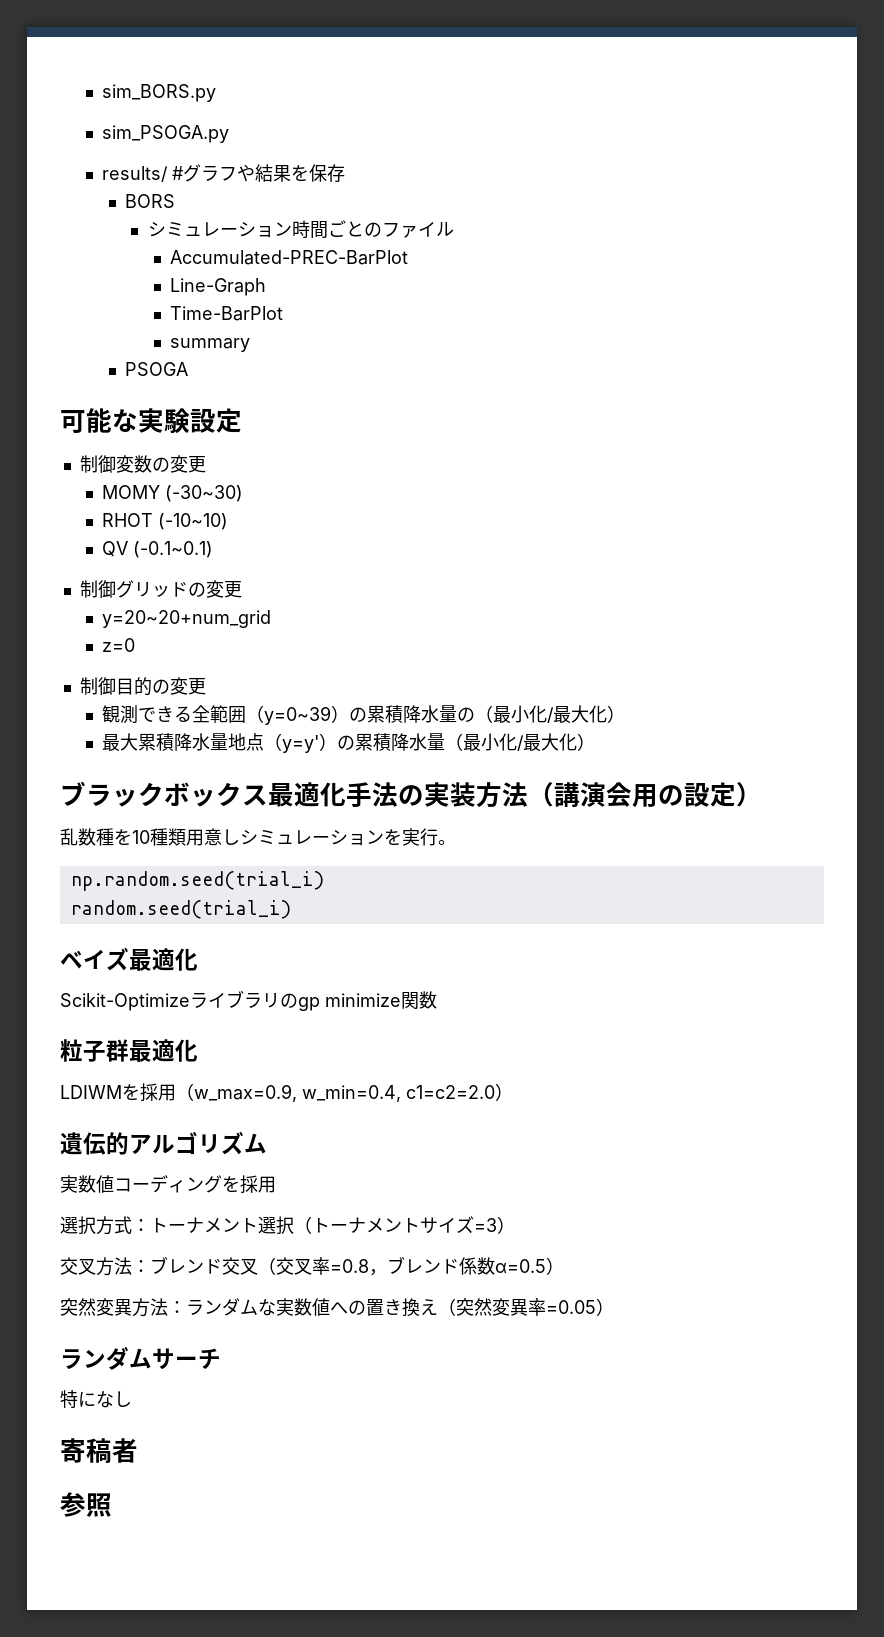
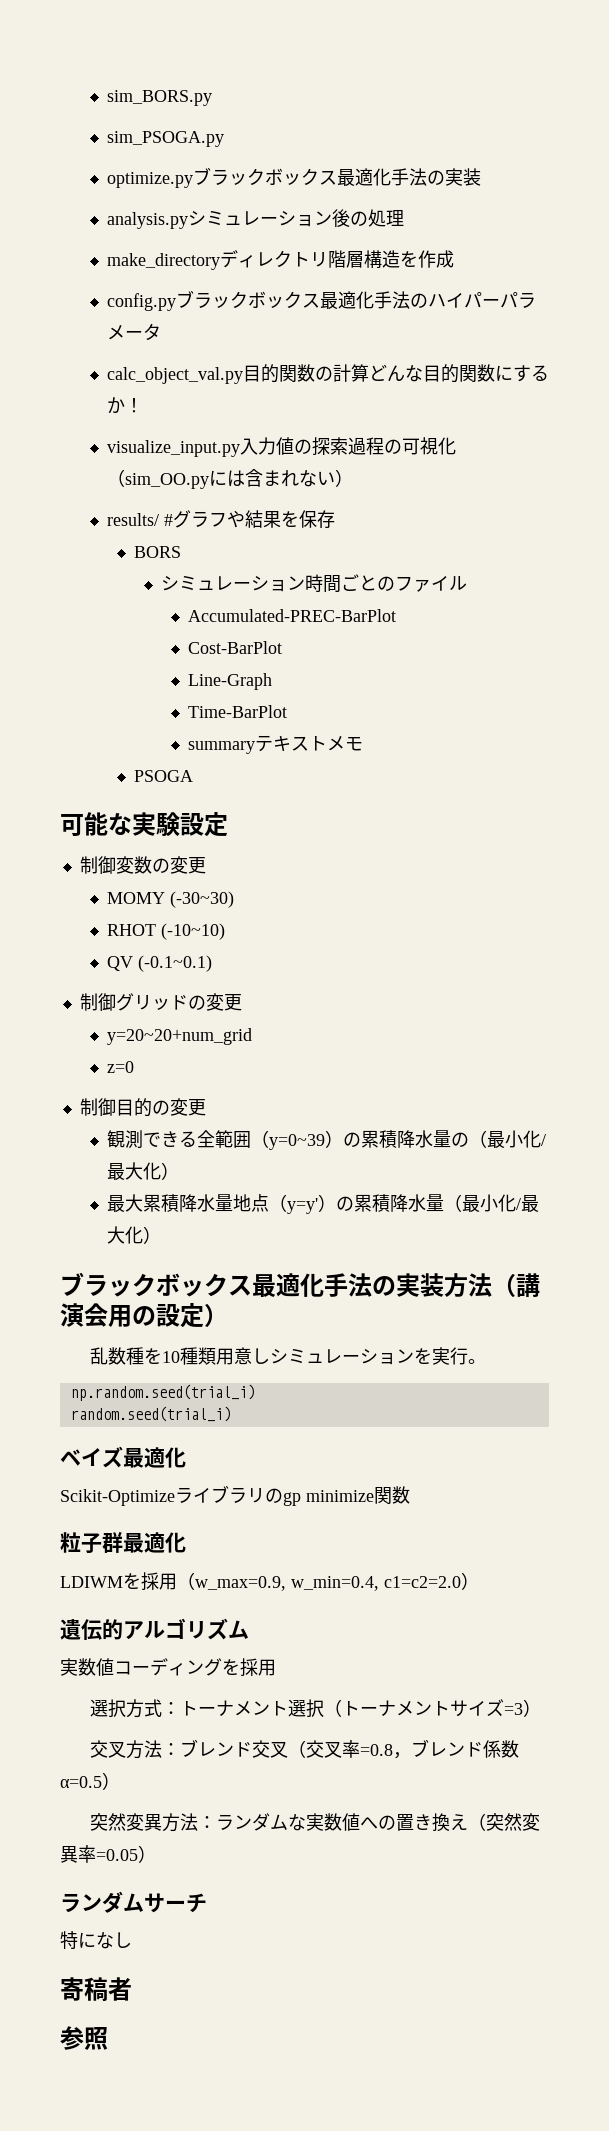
(230, 134) none -> [106,167,481,188] [106,209,404,229] [106,250,454,270] [106,290,536,311] [106,323,161,341] [106,364,549,384] [106,397,143,414] [106,437,456,457] [106,469,353,489] // optimize.pyブラックボックス最適化手法の実装 // analysis.pyシミュレーション後の処理 // make_directoryディレクトリ階層構造を作成 // config.pyブラックボックス最適化手法のハイパーパラメータ // calc_object_val.py目的関数の計算どんな目的関数にするか！ // visualize_input.py入力値の探索過程の可視化（sim_OO.pyには含まれない）
(409, 257) none -> [188,641,283,654] // Cost-BarPlot
(251, 345) none -> [255,735,364,752] テキストメモ

